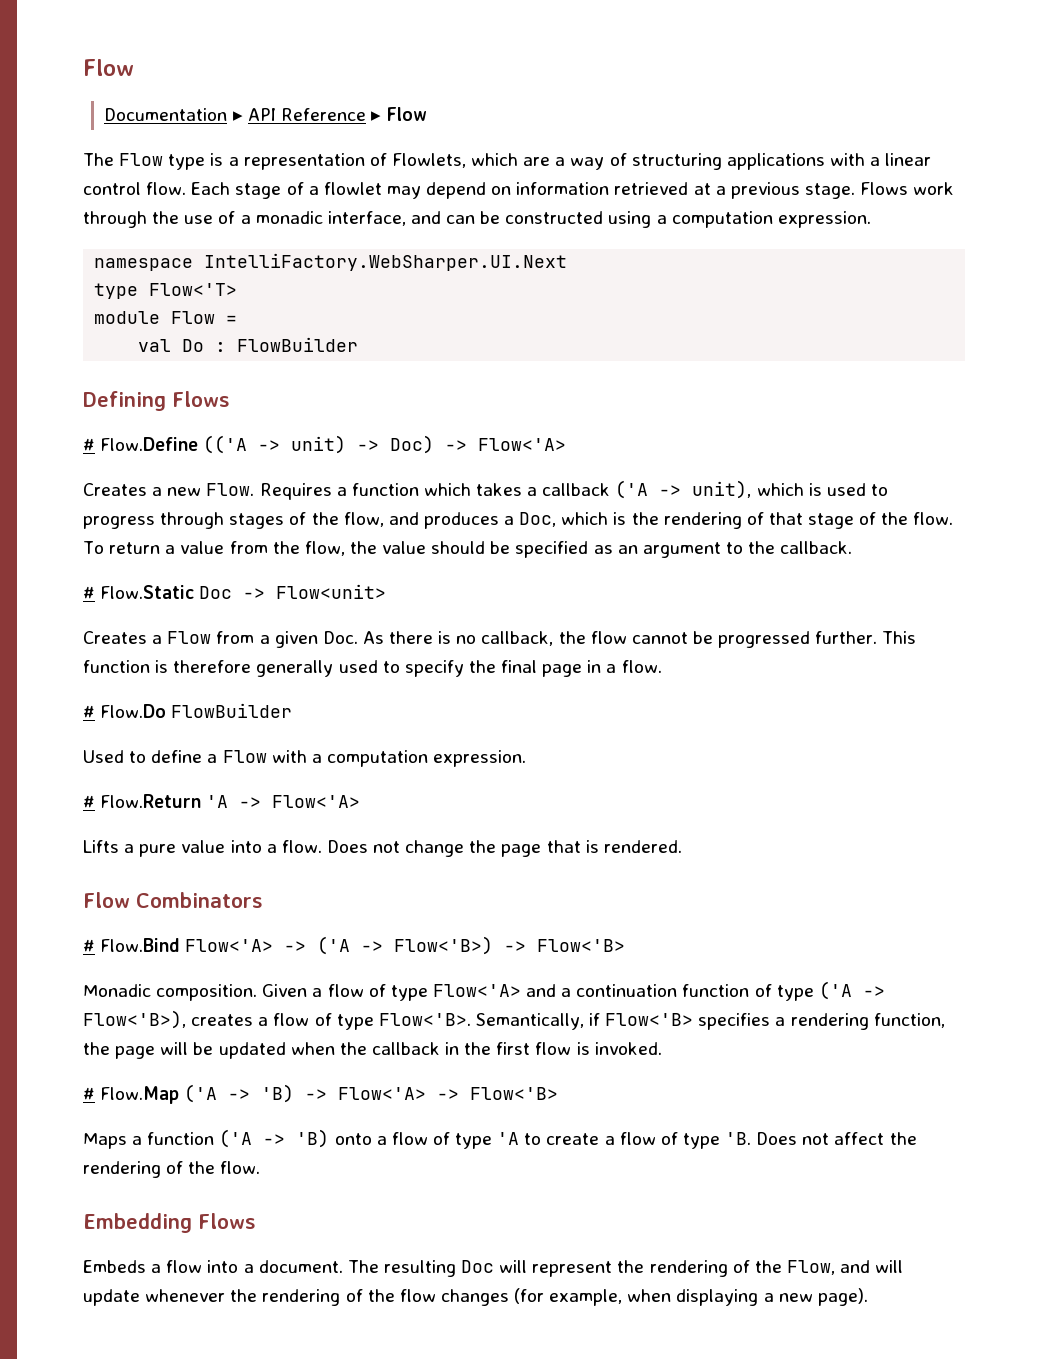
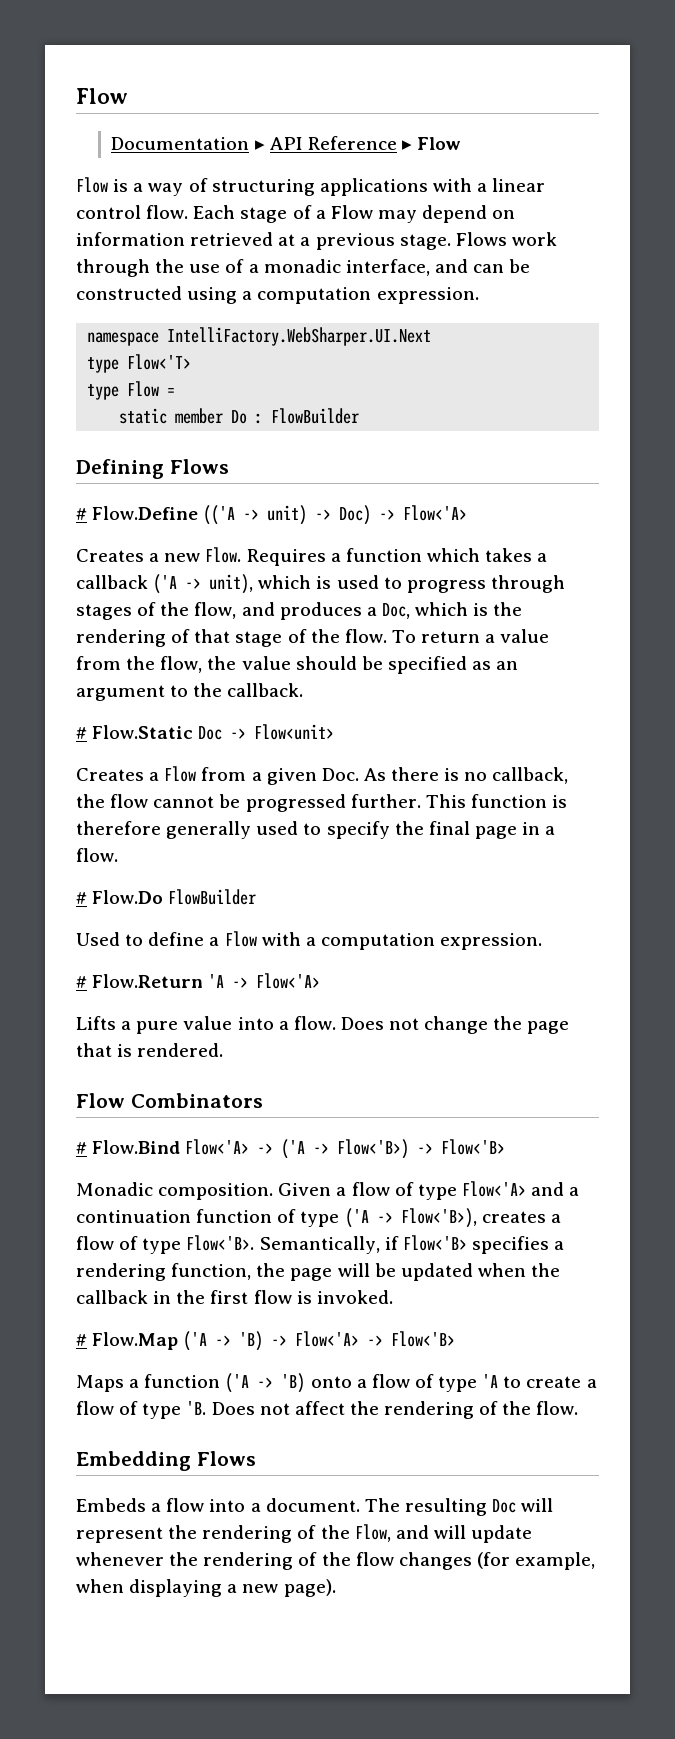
[83,153,551,170] The Flow type is a representation of Flowlets, which are -> [76,177,129,193] Flow is
[323,182,382,195] flowlet -> [330,205,373,219] Flow
[94,311,161,324] module -> [87,384,120,400] type
[138,339,172,352] val -> [119,408,224,424] static member

